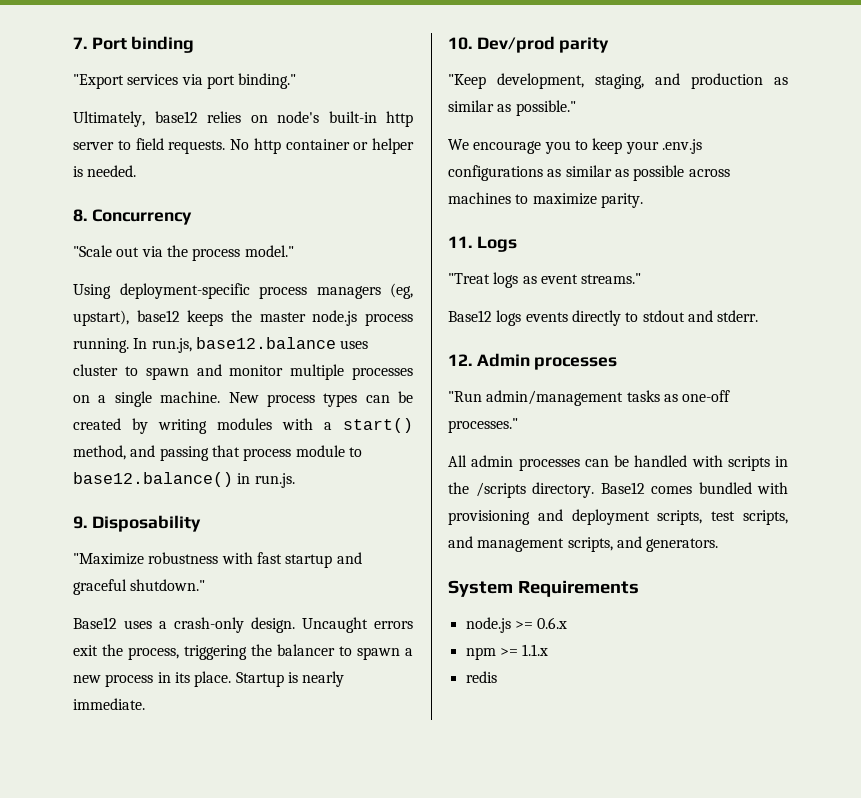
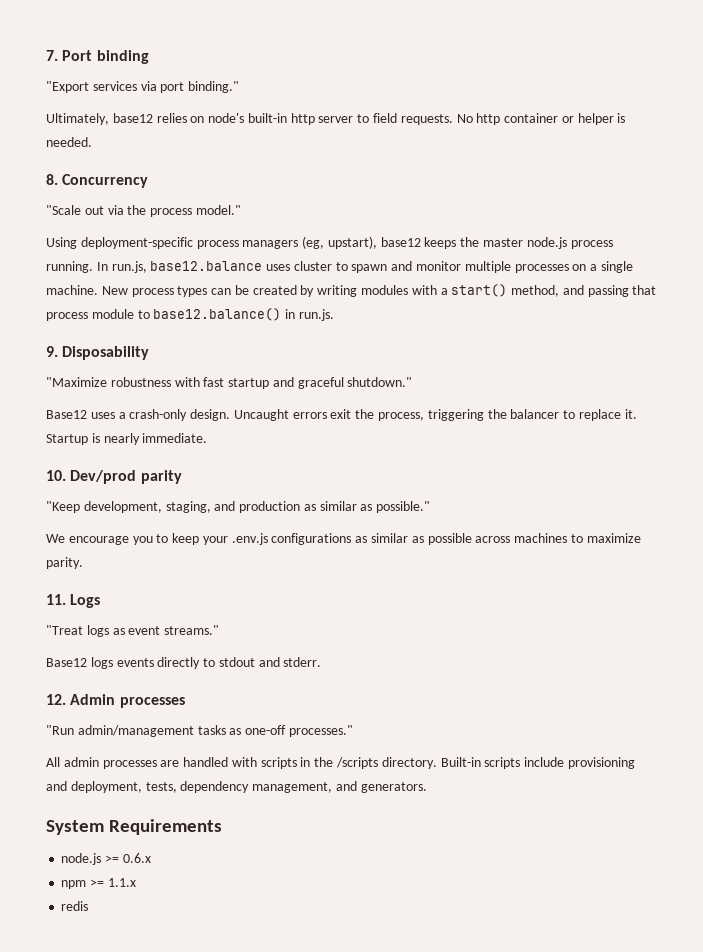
[357,647,413,660] [73,671,232,687] spawn a new process in its place. -> [578,409,637,421] replace it.
[584,455,629,467] can be -> [160,760,180,767] are
[600,482,788,494] [448,509,788,525] [448,536,613,552] Base12 comes bundled with provisioning and deployment scripts, test scripts, and management scripts, -> [440,757,635,769] [46,781,333,793] Built-in scripts include provisioning and deployment, tests, dependency management,

